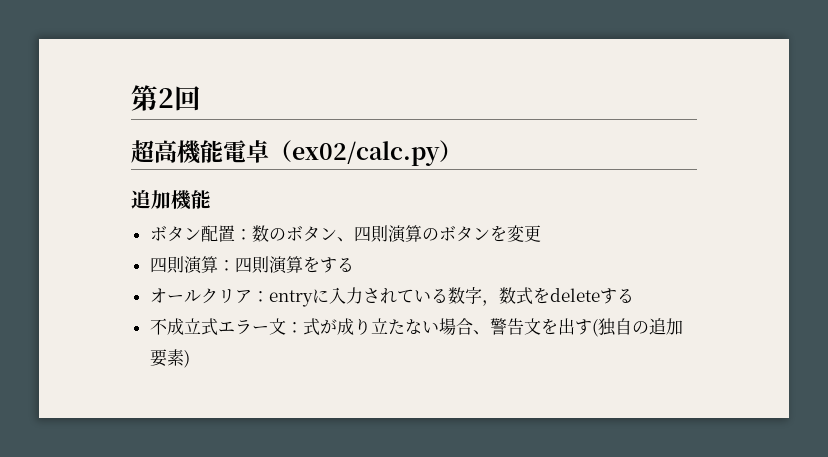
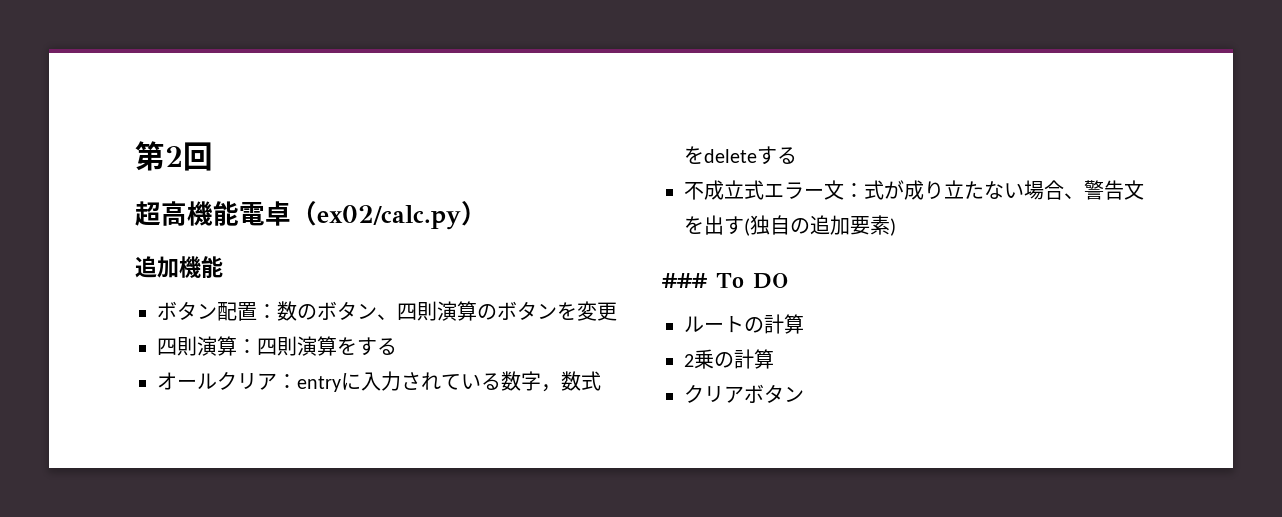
(190, 359) none -> [662,273,788,289] [684,314,804,334] [684,349,774,369] [684,384,804,403] // ### To DO // ルートの計算 // 2乗の計算 // クリアボタン

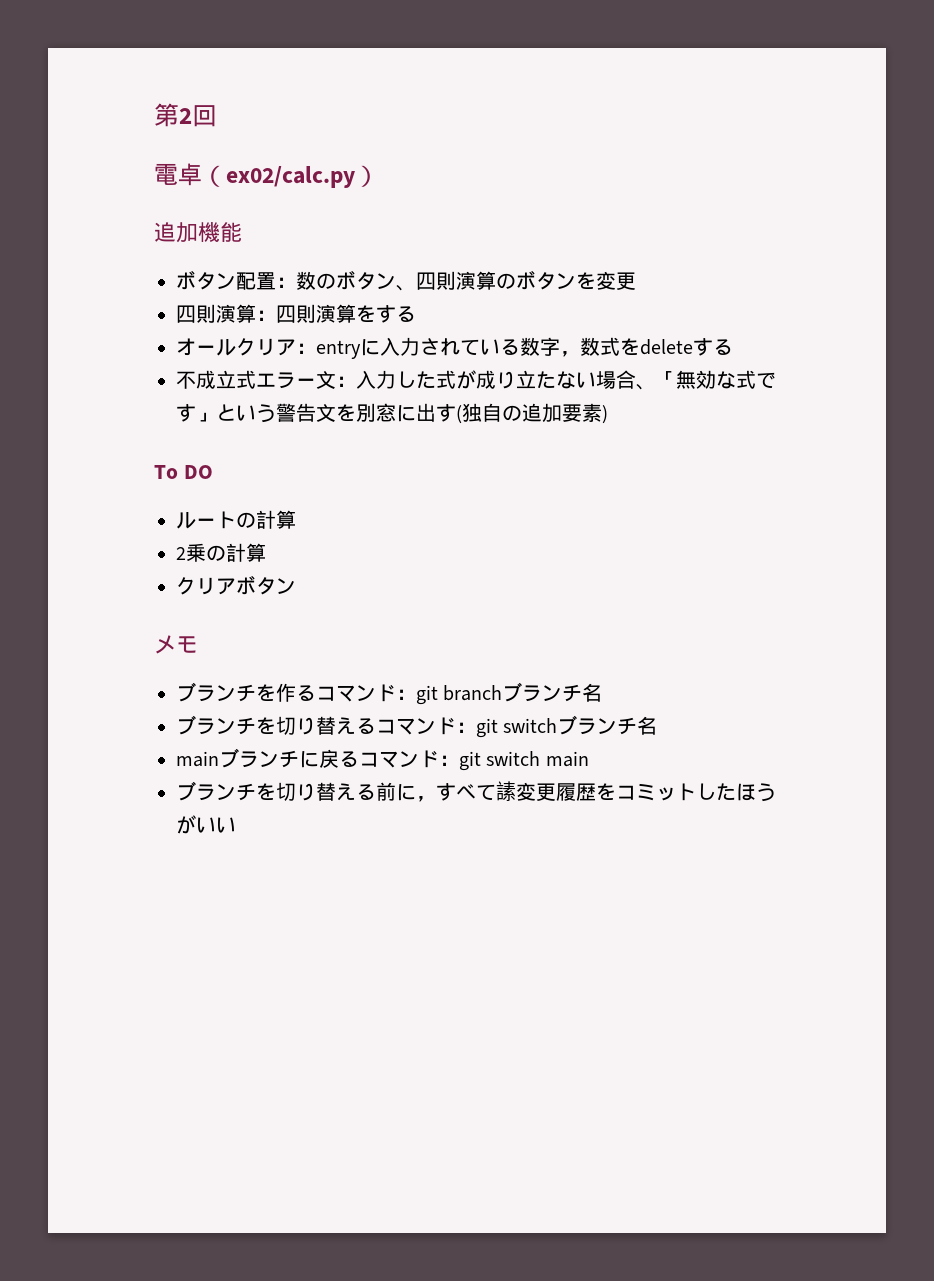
[135,201,239,226] 超高機能 -> (217, 116) none
(864, 190) none -> [356,370,436,389] 入力した
(1084, 196) none -> [656,370,776,389] [176,404,276,423] 「無効な式です」という
(704, 225) none -> [356,403,416,422] 別窓に
[662,273,707,288] ### -> (608, 414) none
(804, 394) none -> [154,635,198,654] [176,682,603,705] [176,715,658,738] [176,748,589,771] [176,781,776,802] [176,815,236,834] // メモ // ブランチを作るコマンド：git branchブランチ名 // ブランチを切り替えるコマンド：git switchブランチ名 // mainブランチに戻るコマンド：git switch main // ブランチを切り替える前に，すべて䛾変更履歴をコミットしたほうがいい

